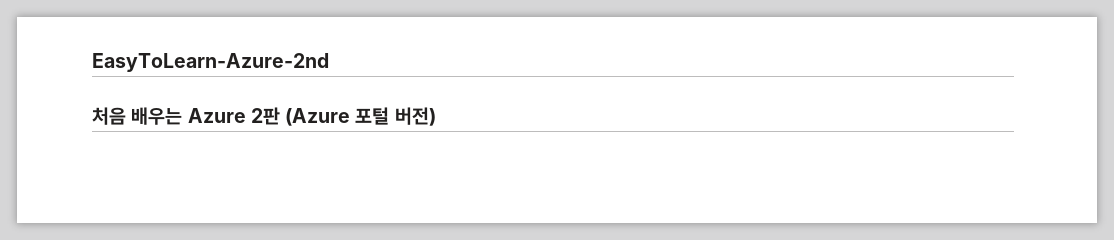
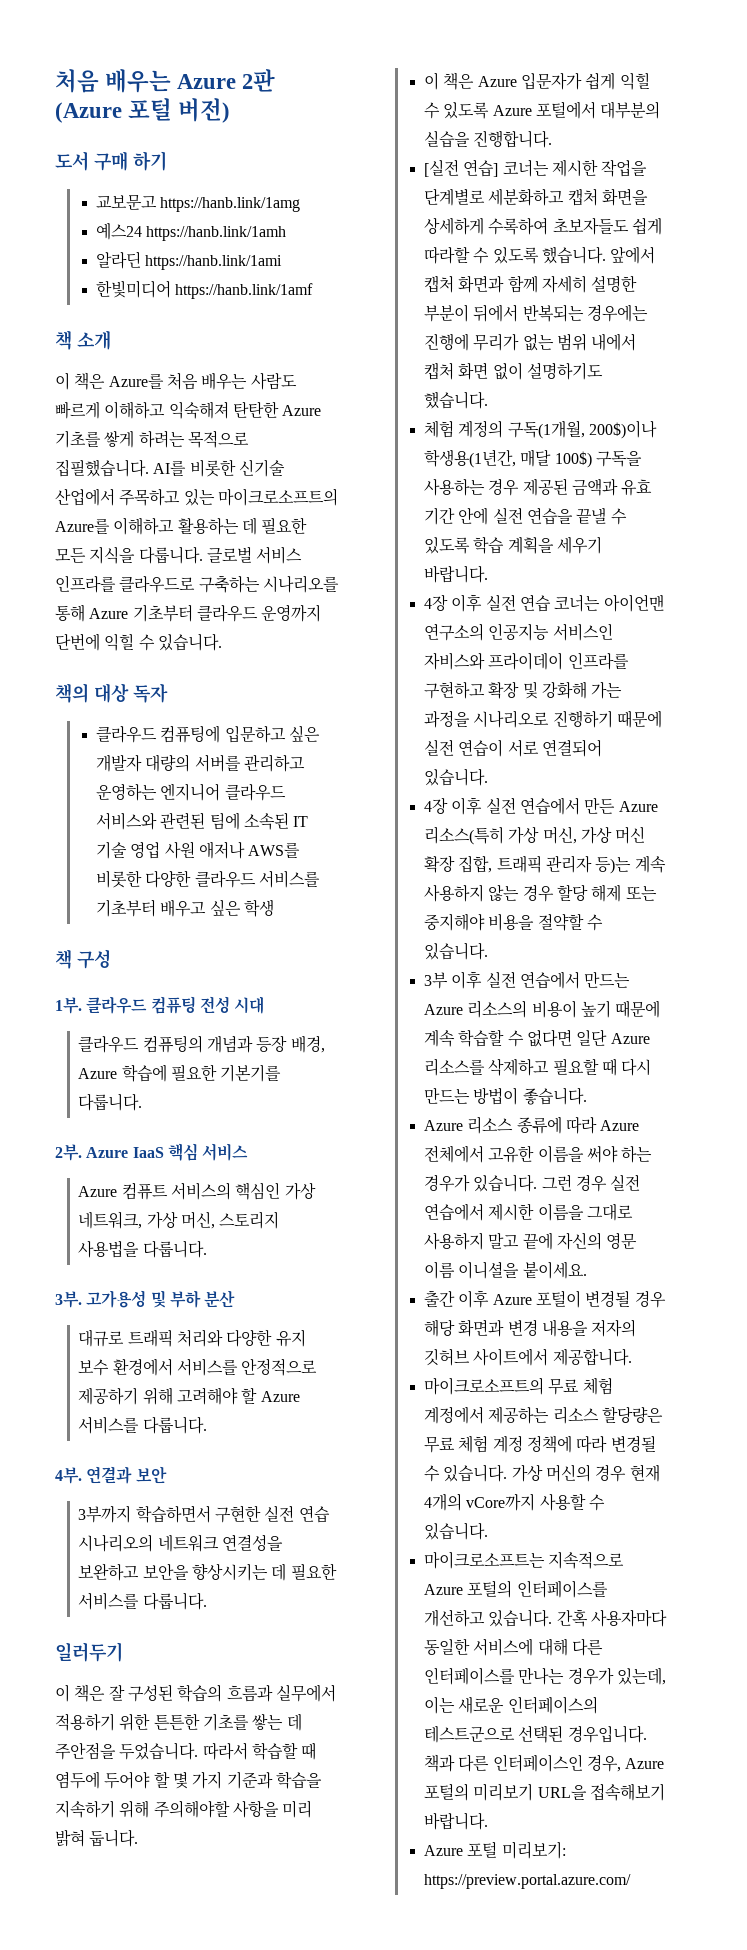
[92,53,329,72] EasyToLearn-Azure-2nd // -> (55, 81) none
(436, 116) none -> [55,151,167,171] [96,194,301,212] [96,223,287,241] [96,251,283,270] [96,280,314,299] [55,330,111,350] [55,372,297,390] [55,401,322,419] [55,430,249,448] [55,459,285,477] [55,488,338,506] [55,517,308,535] [55,546,303,564] [55,575,339,593] [55,604,322,622] [55,633,222,651] [55,683,168,703] [96,725,320,743] [96,754,305,772] [96,783,286,801] [96,812,309,830] [96,841,301,859] [96,870,320,888] [96,899,274,917] [55,949,111,969] [55,996,265,1014] [78,1035,325,1053] [78,1064,282,1082] [78,1093,143,1111] [55,1143,249,1161] [78,1182,316,1200] [78,1211,280,1229] [78,1240,207,1258] [55,1290,236,1308] [78,1329,306,1347] [78,1358,318,1376] [78,1387,300,1405] [78,1416,207,1434] [55,1466,167,1484] [78,1505,330,1523] [78,1534,284,1552] [78,1563,337,1581] [78,1592,207,1610] [55,1642,123,1662] [55,1684,336,1702] [55,1713,302,1731] [55,1742,317,1760] [55,1771,322,1789] [55,1800,313,1818] [55,1829,139,1847] [424,72,650,90] [424,101,661,119] [424,130,553,148] [424,159,648,177] [424,188,648,206] [424,217,662,235] [424,246,656,264] [424,275,638,293] [424,304,648,322] [424,333,637,351] [424,362,603,380] [424,391,489,409] [424,420,657,439] [424,449,642,468] [424,478,653,496] [424,507,627,525] [424,536,602,554] [424,565,489,583] [424,594,664,612] [424,623,613,641] [424,652,629,670] [424,681,623,699] [424,710,662,728] [424,739,602,757] [424,768,489,786] [424,797,658,815] [424,826,646,845] [424,855,666,874] [424,884,657,902] [424,913,603,931] [424,942,489,960] [424,971,631,989] [424,1000,661,1018] [424,1029,650,1047] [424,1058,652,1076] [424,1087,587,1105] [424,1116,640,1134] [424,1145,653,1163] [424,1174,641,1192] [424,1203,633,1221] [424,1232,638,1250] [424,1261,587,1279] [424,1290,666,1308] [424,1319,637,1337] [424,1348,632,1366] [424,1377,613,1395] [424,1406,663,1424] [424,1435,656,1453] [424,1464,660,1482] [424,1493,605,1511] [424,1522,489,1540] [424,1551,625,1569] [424,1580,608,1598] [424,1609,667,1627] [424,1638,603,1656] [424,1667,666,1685] [424,1696,598,1714] [424,1725,647,1743] [424,1754,665,1772] [424,1783,665,1801] [424,1812,489,1830] [424,1841,566,1859] [424,1874,632,1889] // 도서 구매 하기 // 교보문고 https://hanb.link/1amg // 예스24 https://hanb.link/1amh // 알라딘 https://hanb.link/1ami // 한빛미디어 https://hanb.link/1amf // 책 소개 // 이 책은 Azure를 처음 배우는 사람도 빠르게 이해하고 익숙해져 탄탄한 Azure 기초를 쌓게 하려는 목적으로 집필했습니다. AI를 비롯한 신기술 산업에서 주목하고 있는 마이크로소프트의 Azure를 이해하고 활용하는 데 필요한 모든 지식을 다룹니다. 글로벌 서비스 인프라를 클라우드로 구축하는 시나리오를 통해 Azure 기초부터 클라우드 운영까지 단번에 익힐 수 있습니다. // 책의 대상 독자 // 클라우드 컴퓨팅에 입문하고 싶은 개발자 대량의 서버를 관리하고 운영하는 엔지니어 클라우드 서비스와 관련된 팀에 소속된 IT 기술 영업 사원 애저나 AWS를 비롯한 다양한 클라우드 서비스를 기초부터 배우고 싶은 학생 // 책 구성 // 1부. 클라우드 컴퓨팅 전성 시대 // 클라우드 컴퓨팅의 개념과 등장 배경, Azure 학습에 필요한 기본기를 다룹니다. // 2부. Azure IaaS 핵심 서비스 // Azure 컴퓨트 서비스의 핵심인 가상 네트워크, 가상 머신, 스토리지 사용법을 다룹니다. // 3부. 고가용성 및 부하 분산 // 대규로 트래픽 처리와 다양한 유지 보수 환경에서 서비스를 안정적으로 제공하기 위해 고려해야 할 Azure 서비스를 다룹니다. // 4부. 연결과 보안 // 3부까지 학습하면서 구현한 실전 연습 시나리오의 네트워크 연결성을 보완하고 보안을 향상시키는 데 필요한 서비스를 다룹니다. // 일러두기 // 이 책은 잘 구성된 학습의 흐름과 실무에서 적용하기 위한 튼튼한 기초를 쌓는 데 주안점을 두었습니다. 따라서 학습할 때 염두에 두어야 할 몇 가지 기준과 학습을 지속하기 위해 주의해야할 사항을 미리 밝혀 둡니다. // 이 책은 Azure 입문자가 쉽게 익힐 수 있도록 Azure 포털에서 대부분의 실습을 진행합니다. // [실전 연습] 코너는 제시한 작업을 단계별로 세분화하고 캡처 화면을 상세하게 수록하여 초보자들도 쉽게 따라할 수 있도록 했습니다. 앞에서 캡처 화면과 함께 자세히 설명한 부분이 뒤에서 반복되는 경우에는 진행에 무리가 없는 범위 내에서 캡처 화면 없이 설명하기도 했습니다. // 체험 계정의 구독(1개월, 200$)이나 학생용(1년간, 매달 100$) 구독을 사용하는 경우 제공된 금액과 유효 기간 안에 실전 연습을 끝낼 수 있도록 학습 계획을 세우기 바랍니다. // 4장 이후 실전 연습 코너는 아이언맨 연구소의 인공지능 서비스인 자비스와 프라이데이 인프라를 구현하고 확장 및 강화해 가는 과정을 시나리오로 진행하기 때문에 실전 연습이 서로 연결되어 있습니다. // 4장 이후 실전 연습에서 만든 Azure 리소스(특히 가상 머신, 가상 머신 확장 집합, 트래픽 관리자 등)는 계속 사용하지 않는 경우 할당 해제 또는 중지해야 비용을 절약할 수 있습니다. // 3부 이후 실전 연습에서 만드는 Azure 리소스의 비용이 높기 때문에 계속 학습할 수 없다면 일단 Azure 리소스를 삭제하고 필요할 때 다시 만드는 방법이 좋습니다. // Azure 리소스 종류에 따라 Azure 전체에서 고유한 이름을 써야 하는 경우가 있습니다. 그런 경우 실전 연습에서 제시한 이름을 그대로 사용하지 말고 끝에 자신의 영문 이름 이니셜을 붙이세요. // 출간 이후 Azure 포털이 변경될 경우 해당 화면과 변경 내용을 저자의 깃허브 사이트에서 제공합니다. // 마이크로소프트의 무료 체험 계정에서 제공하는 리소스 할당량은 무료 체험 계정 정책에 따라 변경될 수 있습니다. 가상 머신의 경우 현재 4개의 vCore까지 사용할 수 있습니다. // 마이크로소프트는 지속적으로 Azure 포털의 인터페이스를 개선하고 있습니다. 간혹 사용자마다 동일한 서비스에 대해 다른 인터페이스를 만나는 경우가 있는데, 이는 새로운 인터페이스의 테스트군으로 선택된 경우입니다. 책과 다른 인터페이스인 경우, Azure 포털의 미리보기 URL을 접속해보기 바랍니다. // Azure 포털 미리보기: https://preview.portal.azure.com/

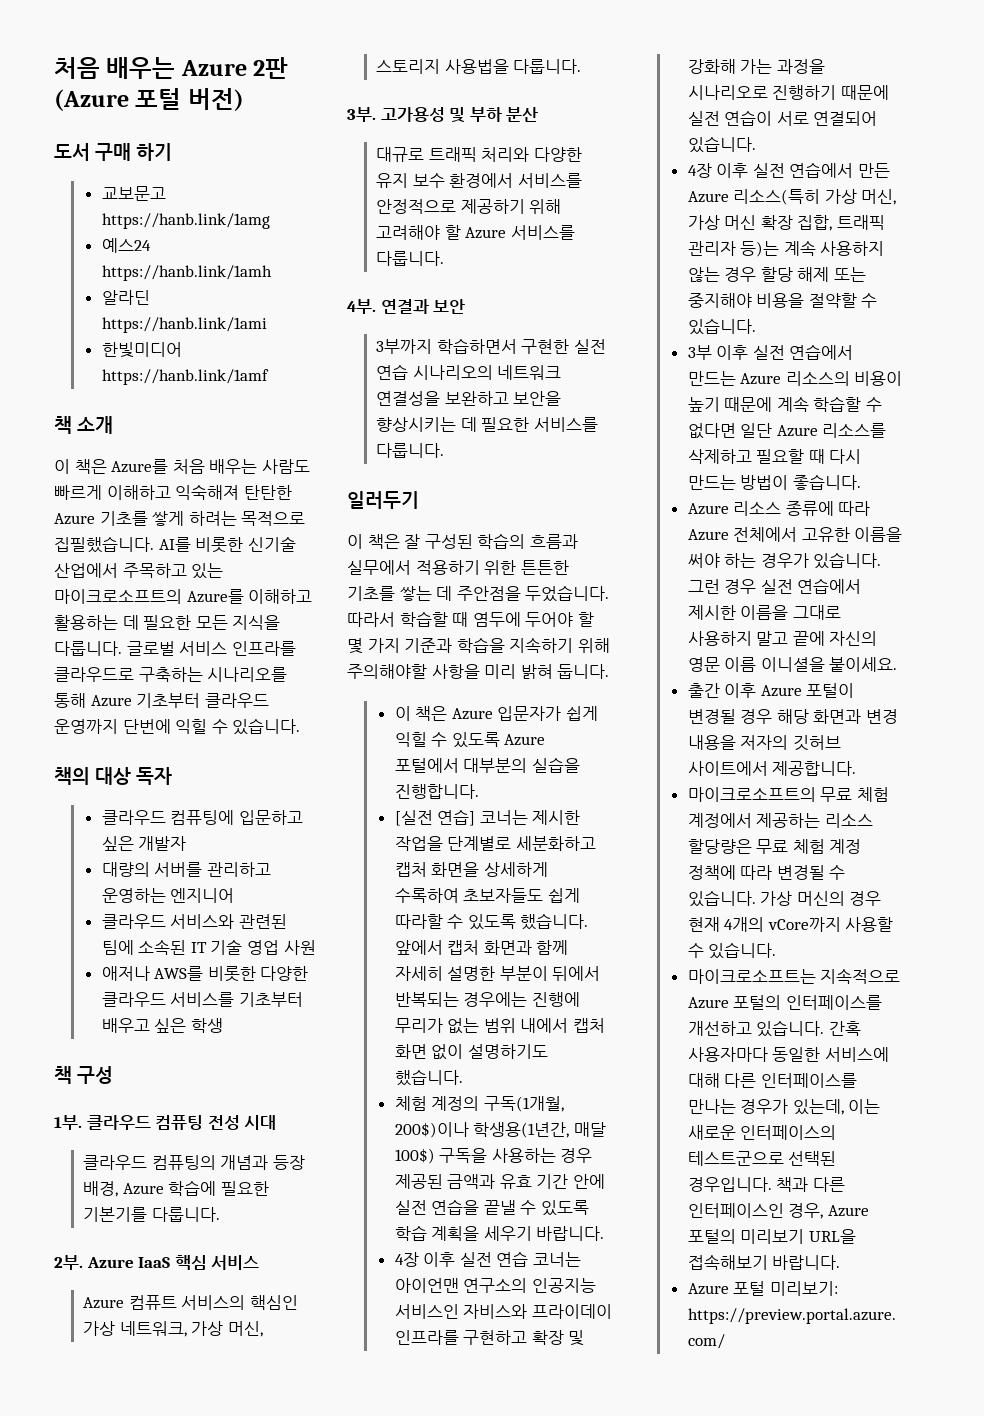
(143, 763) none -> (187, 843) //
(221, 792) none -> (235, 895) //
(195, 850) none -> (316, 947) //

